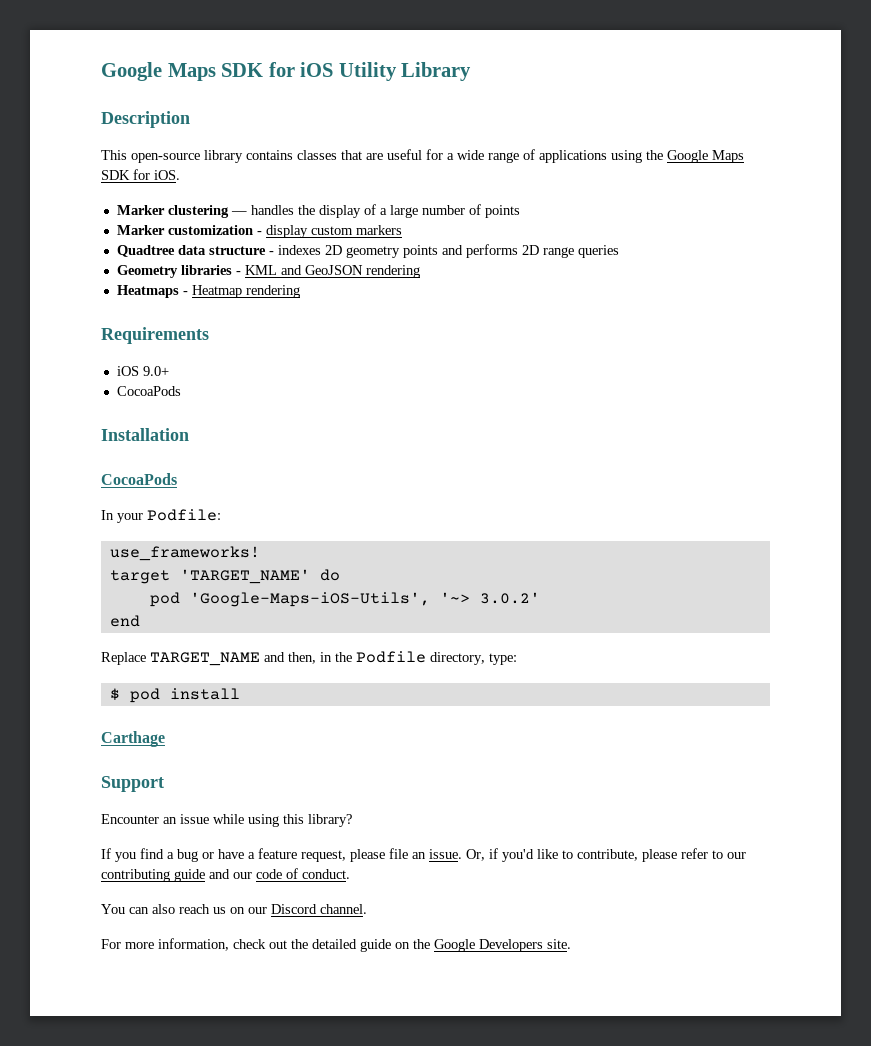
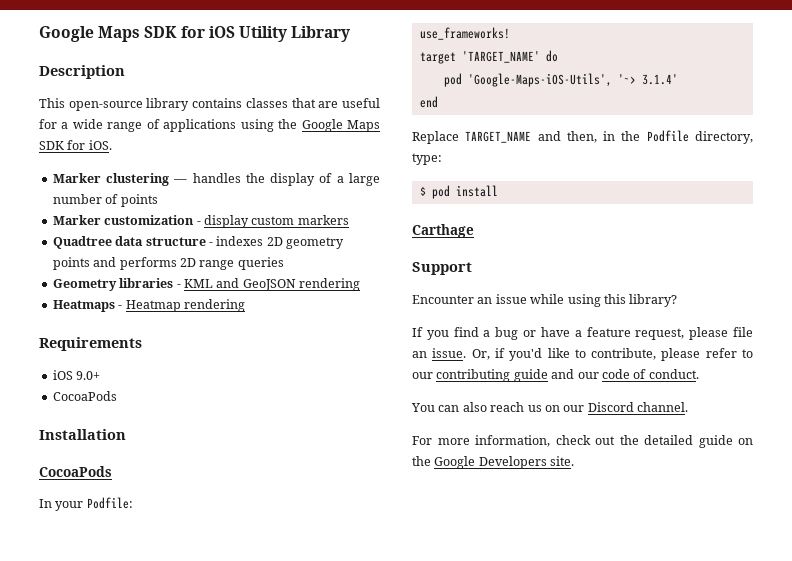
[479,592,540,604] 3.0.2' -> [641,74,678,85] 3.1.4'

